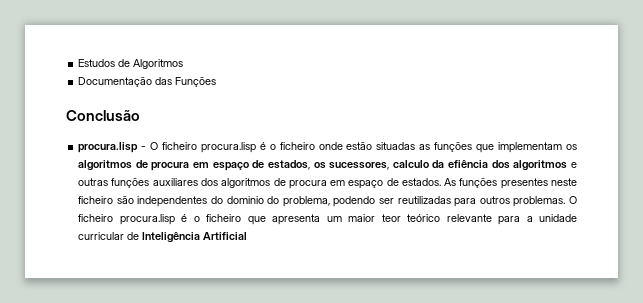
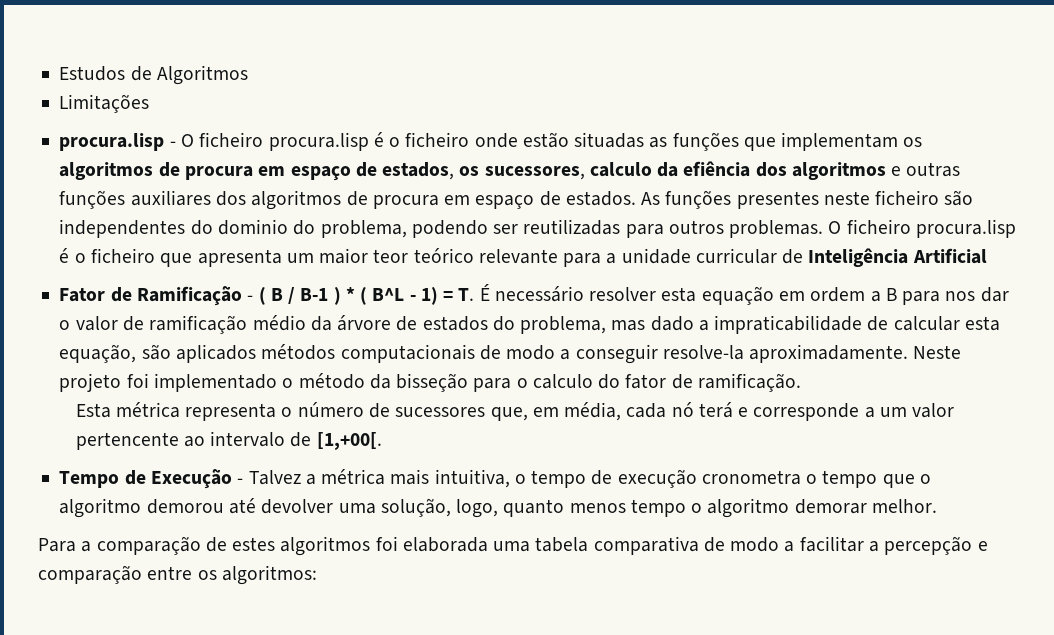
[78,76,217,87] [66,110,140,121] Documentação das Funções // Conclusão -> [59,94,150,113] Limitações
(248, 236) none -> [59,284,1009,306] [59,315,1000,334] [59,344,962,364] [59,373,801,392] [75,402,955,421] [75,431,382,450] [59,469,931,489] [59,498,937,518] [38,536,988,556] [38,565,317,585] // Fator de Ramificação - ( B / B-1 ) * ( B^L - 1) = T. É necessário resolver esta equação em ordem a B para nos dar o valor de ramificação médio da árvore de estados do problema, mas dado a impraticabilidade de calcular esta equação, são aplicados métodos computacionais de modo a conseguir resolve-la aproximadamente. Neste projeto foi implementado o método da bisseção para o calculo do fator de ramificação. // Esta métrica representa o número de sucessores que, em média, cada nó terá e corresponde a um valor pertencente ao intervalo de [1,+00[. // Tempo de Execução - Talvez a métrica mais intuitiva, o tempo de execução cronometra o tempo que o algoritmo demorou até devolver uma solução, logo, quanto menos tempo o algoritmo demorar melhor. // Para a comparação de estes algoritmos foi elaborada uma tabela comparativa de modo a facilitar a percepção e comparação entre os algoritmos:

